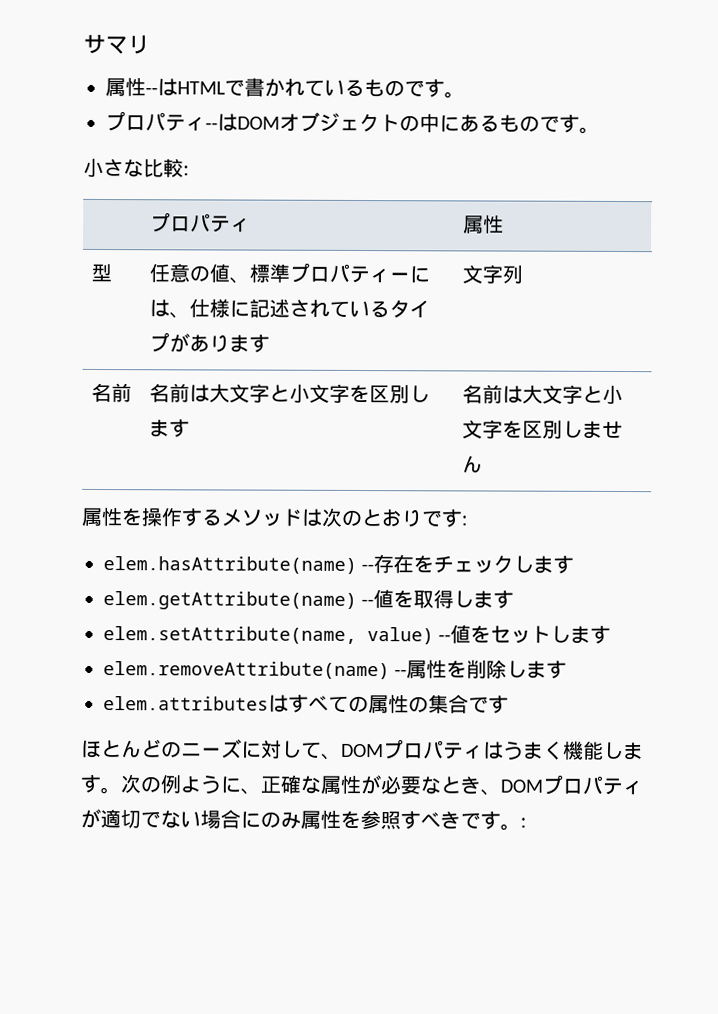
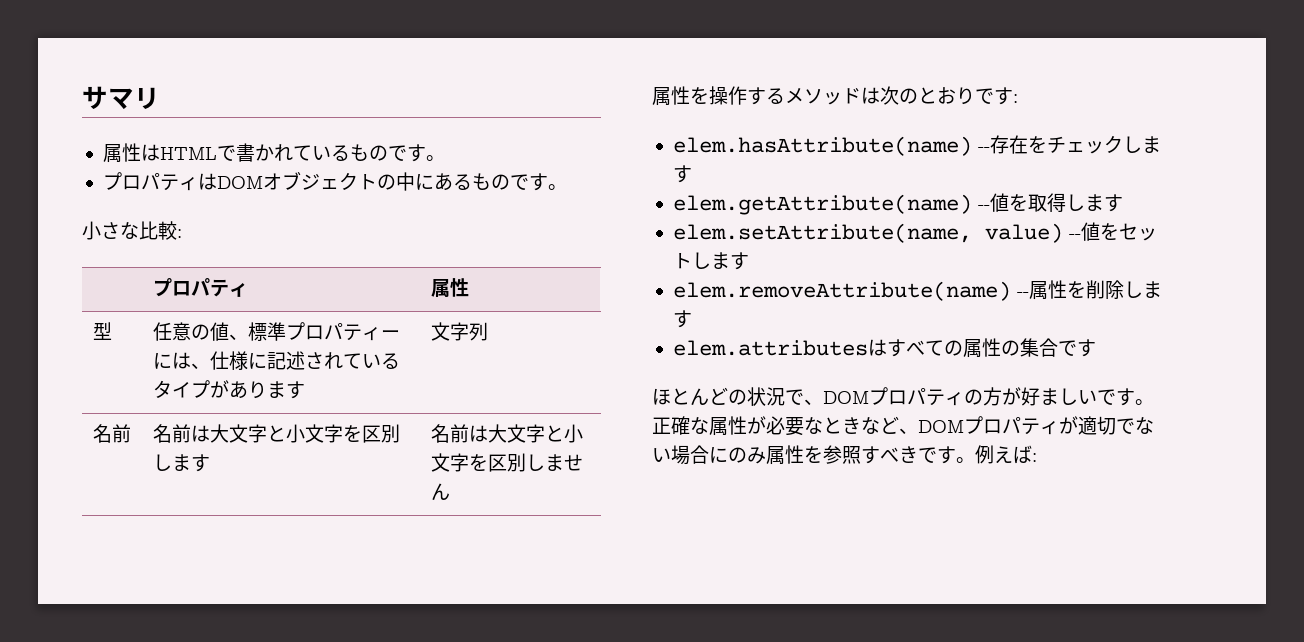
[145,87,158,95] -- -> (141, 152) none
[205,122,218,130] -- -> (198, 184) none
[181,738,644,761] [80,774,261,795] ニーズに対して、DOMプロパティはうまく機能します。次の例ように、 -> [747,387,1154,406] 状況で、DOMプロパティの方が好ましいです。
(481, 785) none -> [861,416,899,434] など
(521, 827) none -> [975,445,1032,464] 例えば

